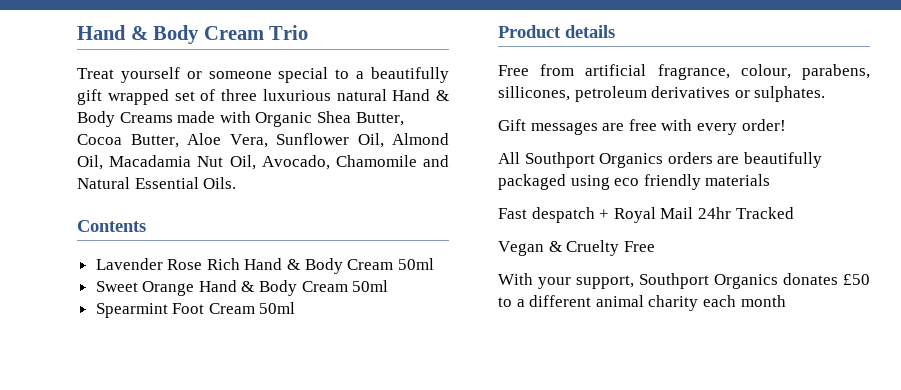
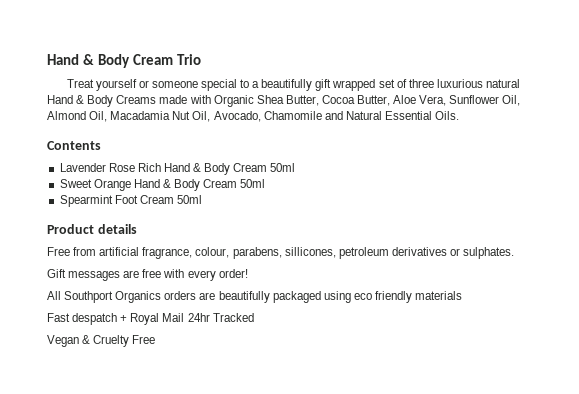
[498,273,870,289] [498,295,786,311] // With your support, Southport Organics donates £50 to a different animal charity each month -> (156, 339) none

